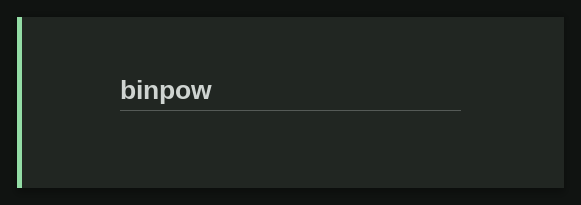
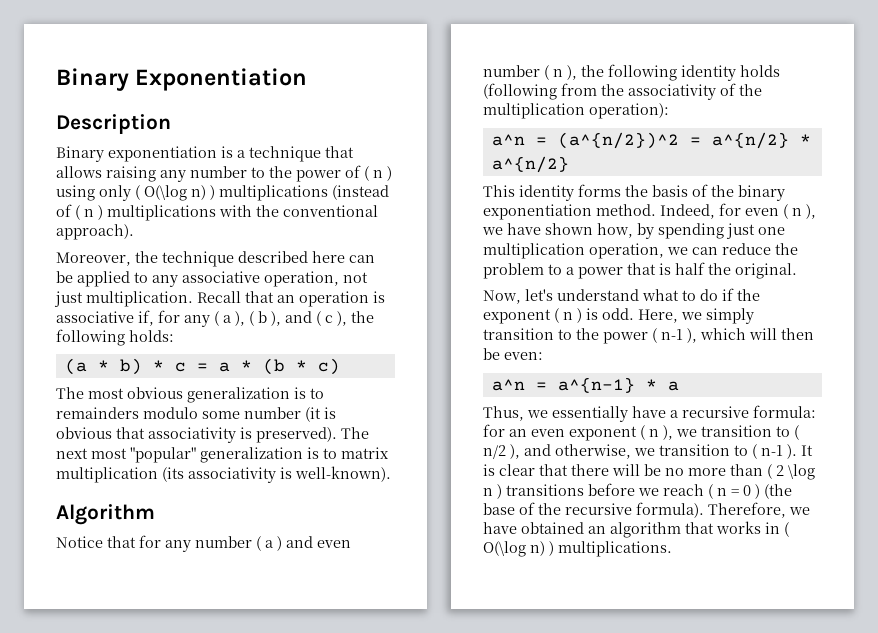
[120,80,212,104] binpow -> [56,68,308,91] [56,114,171,134] [56,146,354,162] [56,165,392,182] [56,185,389,201] [56,204,378,221] [56,224,134,240] [56,251,375,267] [56,271,368,287] [54,291,385,307] [56,310,374,327] [56,329,174,346] [64,358,340,375] [56,387,324,403] [56,407,336,422] [56,427,369,443] [56,447,389,463] [56,466,391,483] [56,504,155,525] [56,535,351,552] [483,64,780,81] [483,83,762,100] [483,103,669,119] [491,132,811,149] [491,156,569,173] [483,184,785,201] [483,203,816,220] [482,223,785,239] [483,243,798,259] [483,262,797,279] [483,288,760,304] [483,308,754,324] [483,328,814,344] [483,348,543,360] [491,377,679,393] [483,405,816,422] [483,424,799,441] [483,444,813,459] [483,464,815,480] [483,483,792,499] [483,502,810,518] [483,521,789,538] [483,541,672,557] Binary Exponentiation // Description // Binary exponentiation is a technique that allows raising any number to the power of ( n ) using only ( O(\log n) ) multiplications (instead of ( n ) multiplications with the conventional approach). // Moreover, the technique described here can be applied to any associative operation, not just multiplication. Recall that an operation is associative if, for any ( a ), ( b ), and ( c ), the following holds: // (a * b) * c = a * (b * c) // The most obvious generalization is to remainders modulo some number (it is obvious that associativity is preserved). The next most "popular" generalization is to matrix multiplication (its associativity is well-known). // Algorithm // Notice that for any number ( a ) and even number ( n ), the following identity holds (following from the associativity of the multiplication operation): // a^n = (a^{n/2})^2 = a^{n/2} * a^{n/2} // This identity forms the basis of the binary exponentiation method. Indeed, for even ( n ), we have shown how, by spending just one multiplication operation, we can reduce the problem to a power that is half the original. // Now, let's understand what to do if the exponent ( n ) is odd. Here, we simply transition to the power ( n-1 ), which will then be even: // a^n = a^{n-1} * a // Thus, we essentially have a recursive formula: for an even exponent ( n ), we transition to ( n/2 ), and otherwise, we transition to ( n-1 ). It is clear that there will be no more than ( 2 \log n ) transitions before we reach ( n = 0 ) (the base of the recursive formula). Therefore, we have obtained an algorithm that works in ( O(\log n) ) multiplications.

